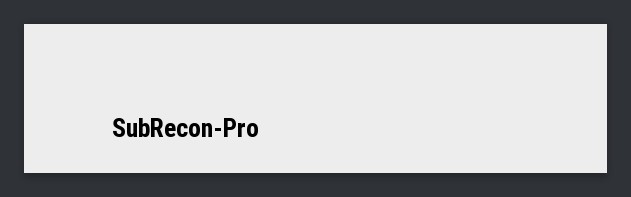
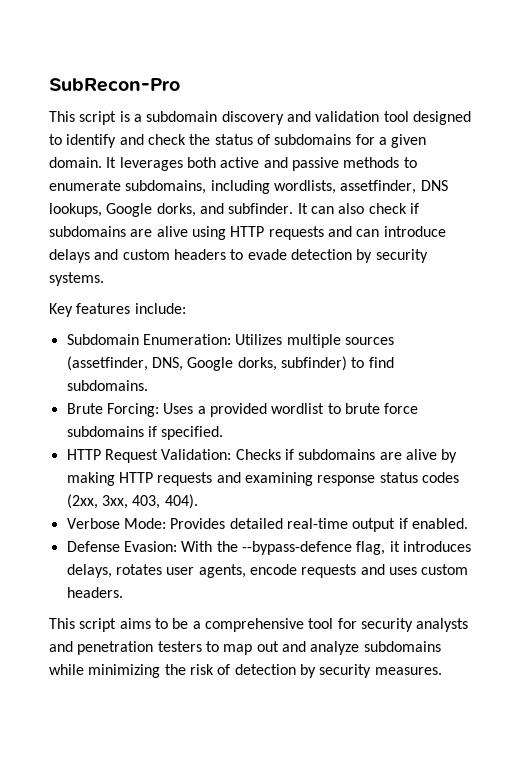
(259, 127) none -> [49,111,471,125] [49,134,427,148] [49,157,417,171] [49,180,448,194] [49,203,419,217] [49,226,446,240] [49,249,428,263] [49,272,104,286] [49,303,186,317] [66,334,394,348] [66,356,394,371] [66,380,148,391] [66,403,419,417] [66,426,224,440] [66,449,458,463] [66,472,459,486] [66,494,198,509] [66,518,468,532] [66,541,471,555] [66,564,469,578] [66,587,123,598] [49,618,469,632] [49,641,441,655] [49,664,442,678] // This script is a subdomain discovery and validation tool designed to identify and check the status of subdomains for a given domain. It leverages both active and passive methods to enumerate subdomains, including wordlists, assetfinder, DNS lookups, Google dorks, and subfinder. It can also check if subdomains are alive using HTTP requests and can introduce delays and custom headers to evade detection by security systems. // Key features include: // Subdomain Enumeration: Utilizes multiple sources (assetfinder, DNS, Google dorks, subfinder) to find subdomains. // Brute Forcing: Uses a provided wordlist to brute force subdomains if specified. // HTTP Request Validation: Checks if subdomains are alive by making HTTP requests and examining response status codes (2xx, 3xx, 403, 404). // Verbose Mode: Provides detailed real-time output if enabled. // Defense Evasion: With the --bypass-defence flag, it introduces delays, rotates user agents, encode requests and uses custom headers. // This script aims to be a comprehensive tool for security analysts and penetration testers to map out and analyze subdomains while minimizing the risk of detection by security measures.

